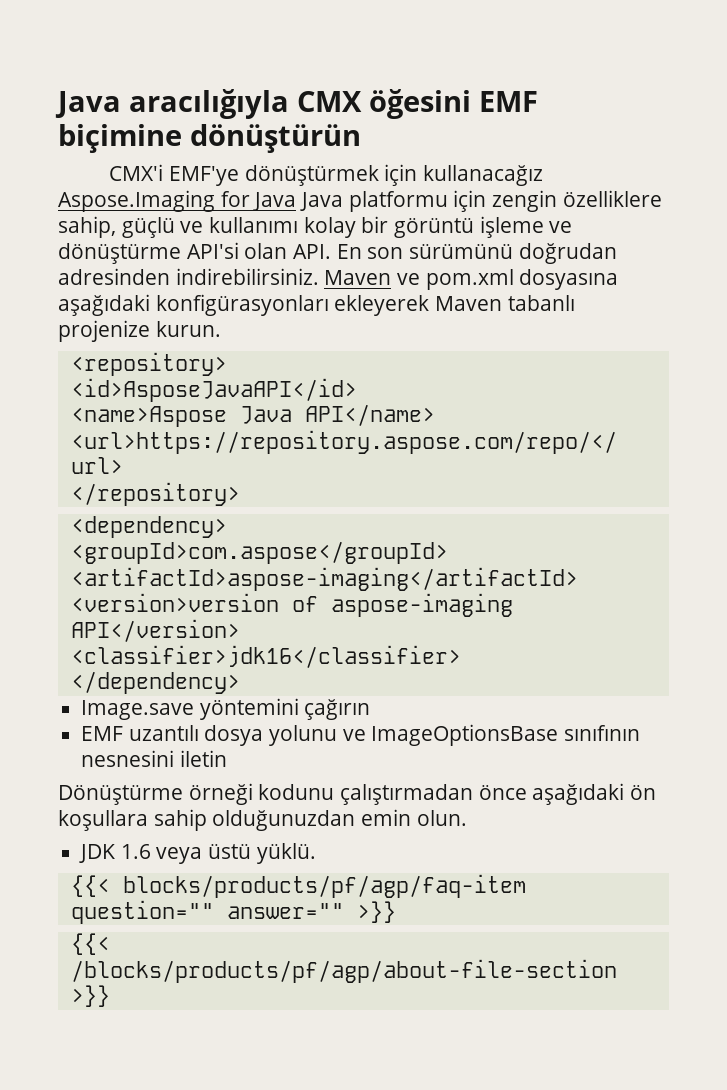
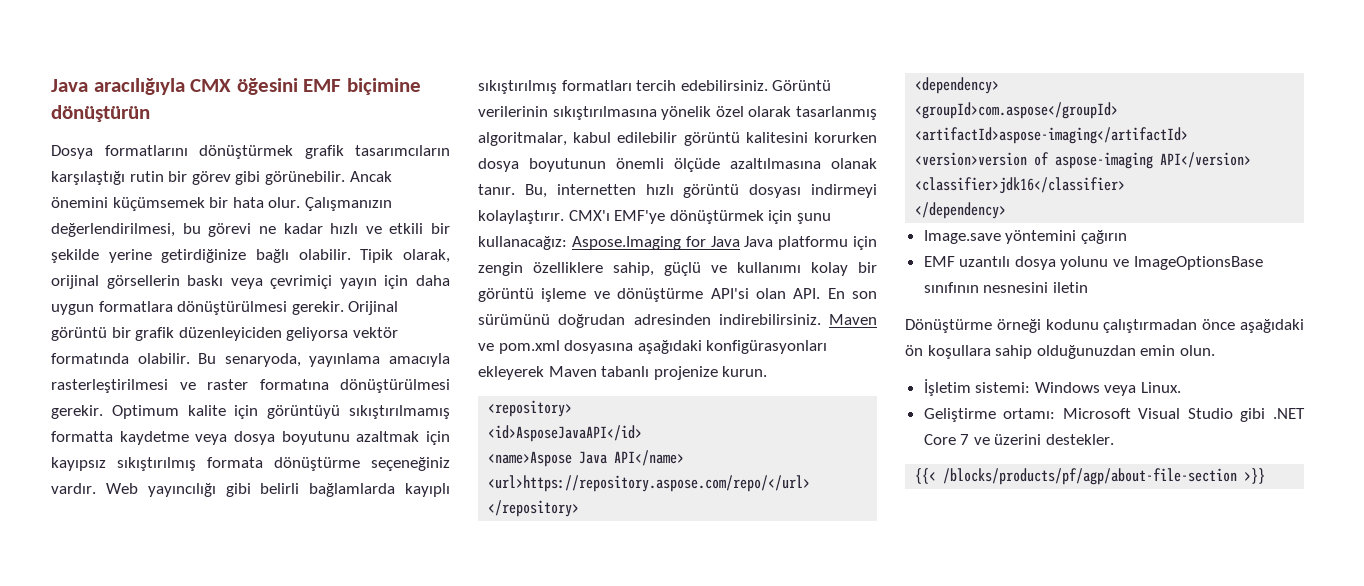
[109,164,164,181] CMX'i -> [51,145,450,159] [51,171,392,185] [51,197,392,211] [51,223,450,237] [51,249,450,263] [51,275,450,289] [51,301,399,315] [51,327,398,341] [51,353,450,367] [51,379,450,393] [51,405,451,419] [51,431,450,445] [51,457,450,471] [51,483,450,497] [478,80,832,94] [478,106,877,120] [478,132,877,146] [478,158,877,172] [478,184,877,198] [478,210,610,224] Dosya formatlarını dönüştürmek grafik tasarımcıların karşılaştığı rutin bir görev gibi görünebilir. Ancak önemini küçümsemek bir hata olur. Çalışmanızın değerlendirilmesi, bu görevi ne kadar hızlı ve etkili bir şekilde yerine getirdiğinize bağlı olabilir. Tipik olarak, orijinal görsellerin baskı veya çevrimiçi yayın için daha uygun formatlara dönüştürülmesi gerekir. Orijinal görüntü bir grafik düzenleyiciden geliyorsa vektör formatında olabilir. Bu senaryoda, yayınlama amacıyla rasterleştirilmesi ve raster formatına dönüştürülmesi gerekir. Optimum kalite için görüntüyü sıkıştırılmamış formatta kaydetme veya dosya boyutunu azaltmak için kayıpsız sıkıştırılmış formata dönüştürme seçeneğiniz vardır. Web yayıncılığı gibi belirli bağlamlarda kayıplı sıkıştırılmış formatları tercih edebilirsiniz. Görüntü verilerinin sıkıştırılmasına yönelik özel olarak tasarlanmış algoritmalar, kabul edilebilir görüntü kalitesini korurken dosya boyutunun önemli ölçüde azaltılmasına olanak tanır. Bu, internetten hızlı görüntü dosyası indirmeyi kolaylaştırır. CMX'ı
[422,165,543,186] kullanacağız -> [796,213,831,224] [478,236,567,250] şunu kullanacağız:
[79,843,316,864] [70,874,526,898] [70,900,396,924] JDK 1.6 veya üstü yüklü. // {{< blocks/products/pf/agp/faq-item question="" answer="" >}} -> [923,379,1182,396] [923,408,1305,422] [923,434,1115,445] İşletim sistemi: Windows veya Linux. // Geliştirme ortamı: Microsoft Visual Studio gibi .NET Core 7 ve üzerini destekler.

